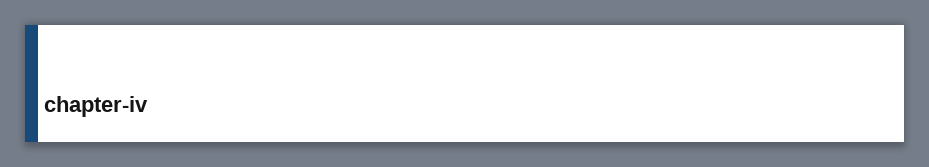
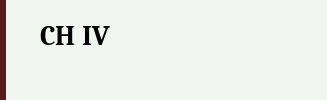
[44,96,148,117] chapter-iv -> [40,26,111,45] CH IV

